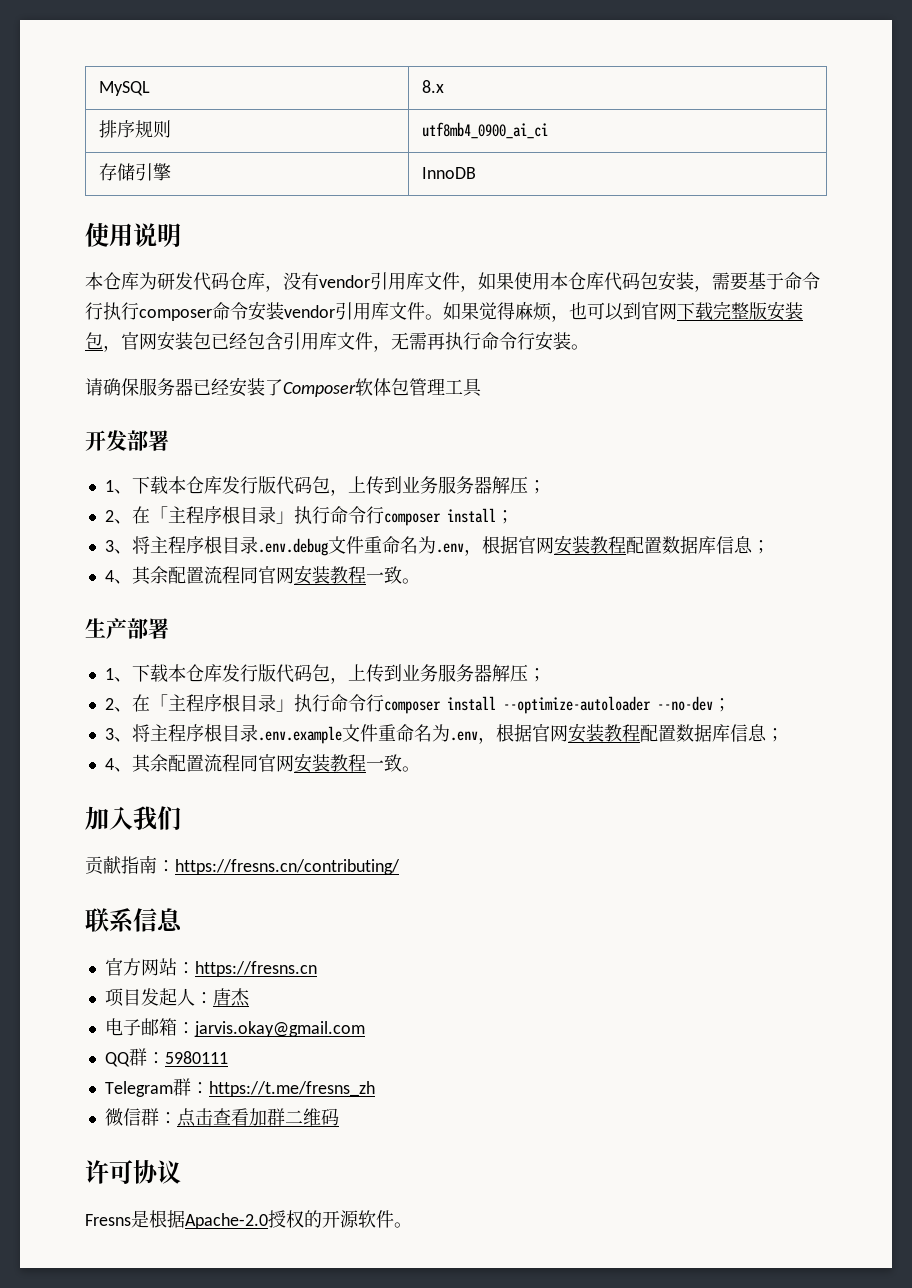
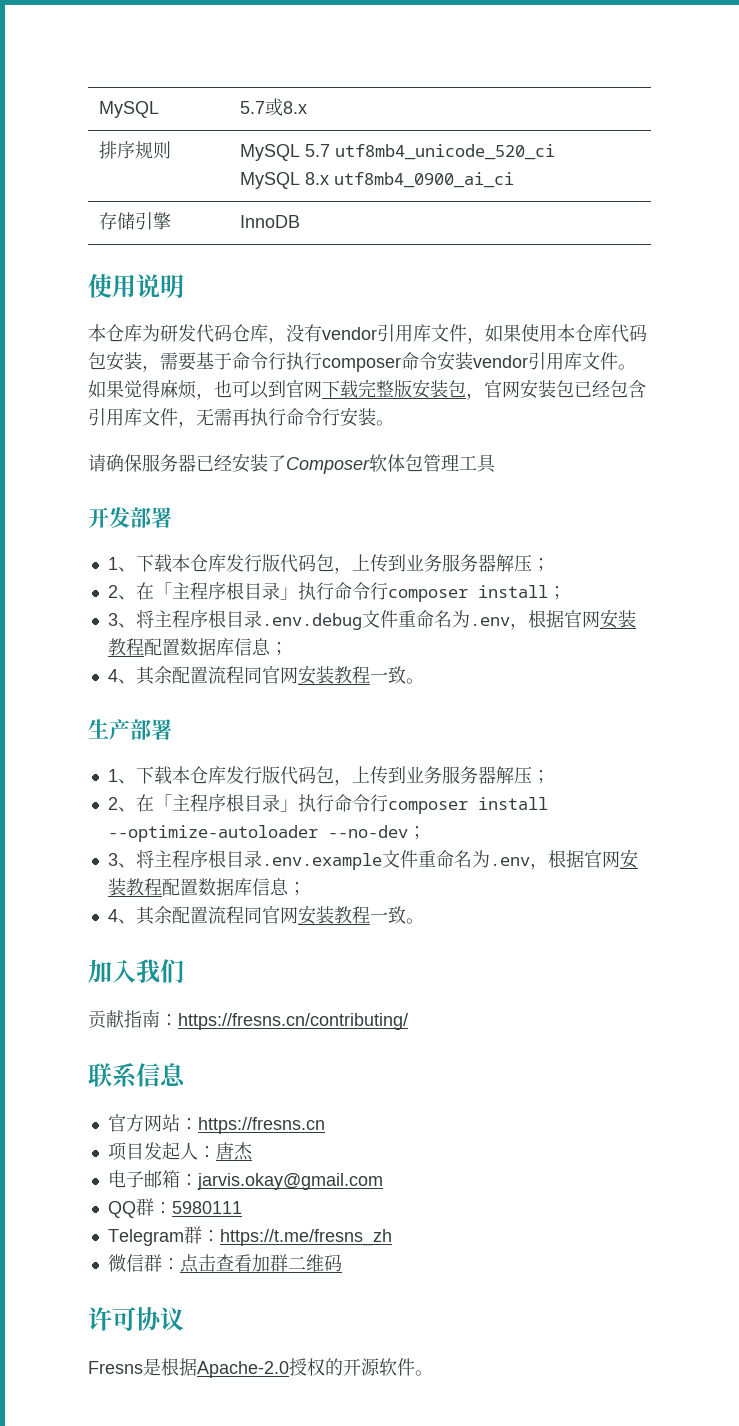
(150, 88) none -> [240,98,284,116] 5.7或
(171, 129) none -> [240,144,556,161] [240,172,330,189] MySQL 5.7 utf8mb4_unicode_520_ci // MySQL 8.x

